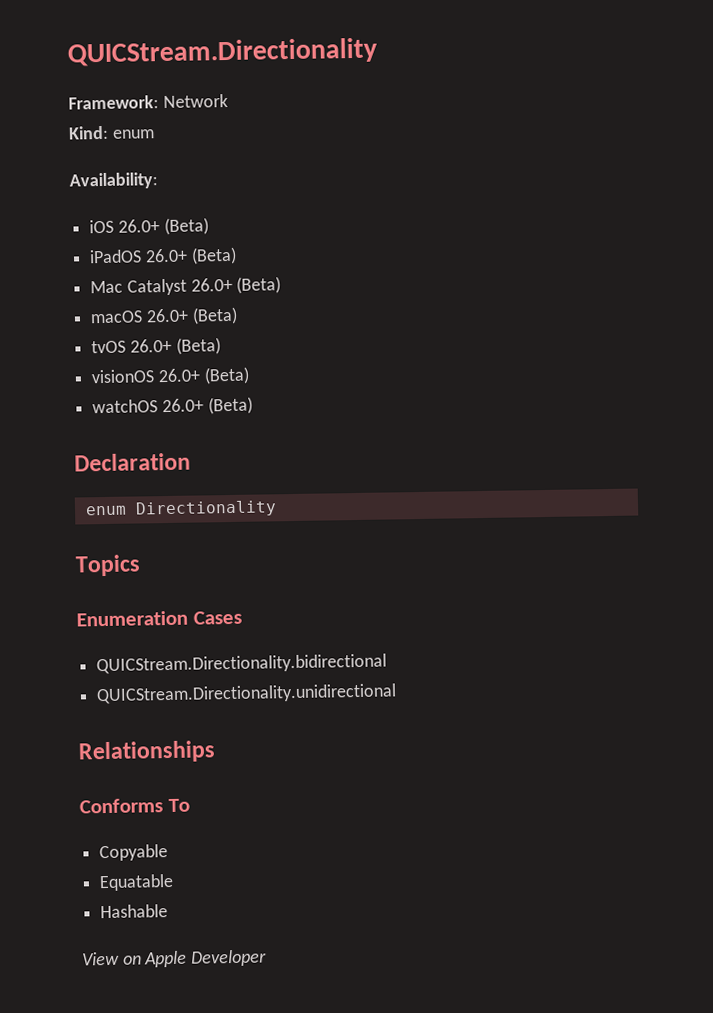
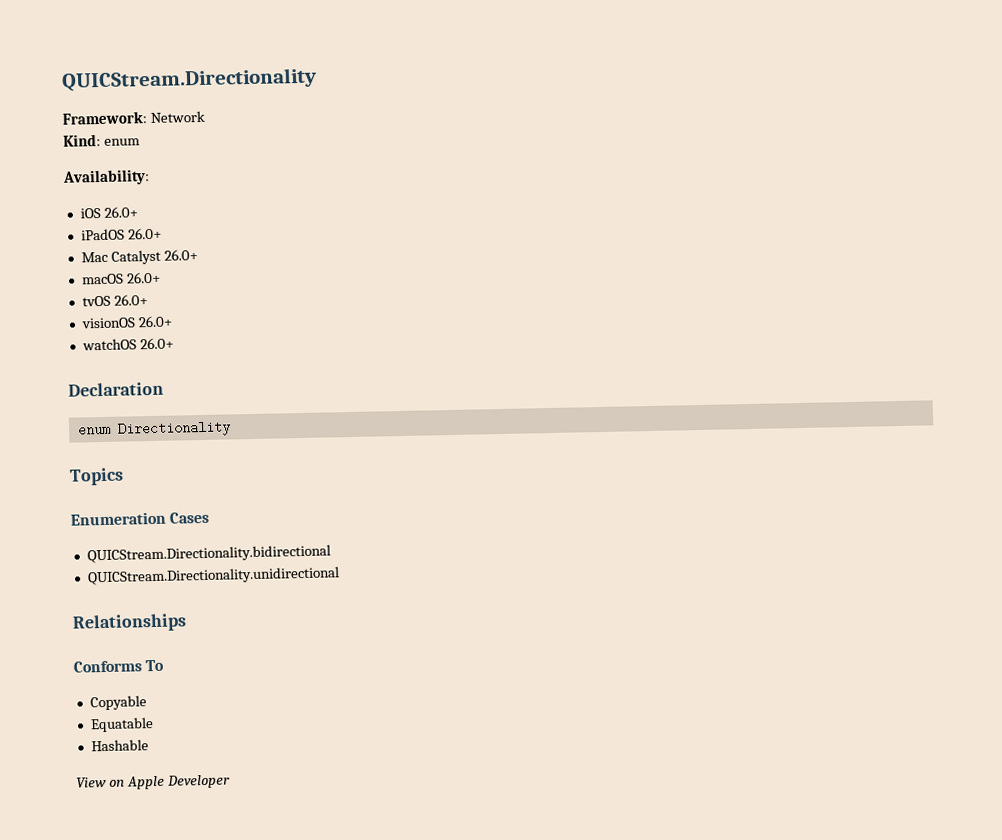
[163,217,209,236] (Beta) -> (138, 212) none
[190,246,237,265] (Beta) -> (162, 233) none
[236,276,282,294] (Beta) -> (198, 255) none
[191,306,238,325] (Beta) -> (161, 277) none
[175,337,221,355] (Beta) -> (148, 300) none
[203,366,250,385] (Beta) -> (173, 321) none
[207,396,253,415] (Beta) -> (174, 343) none

